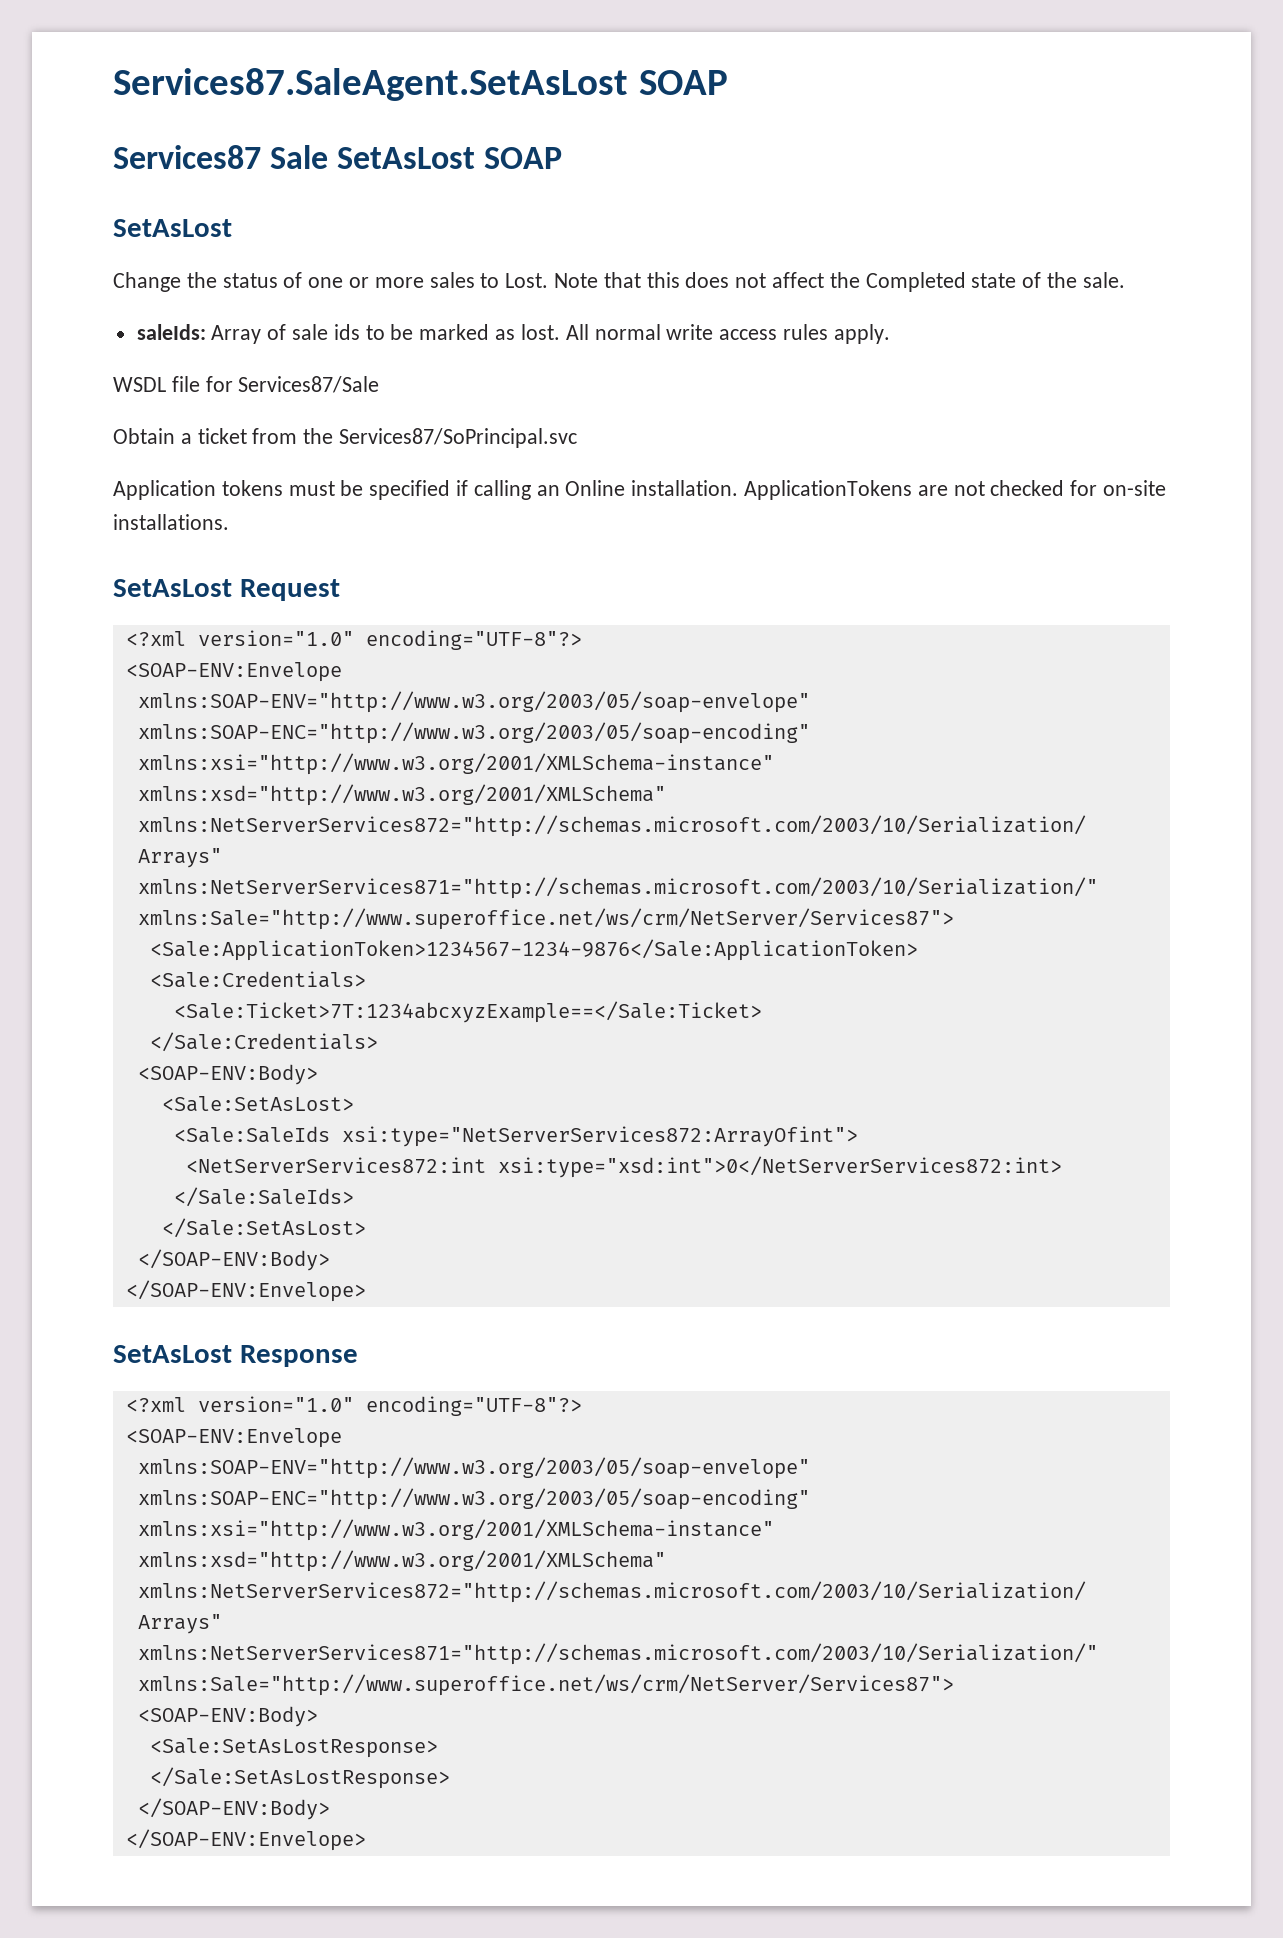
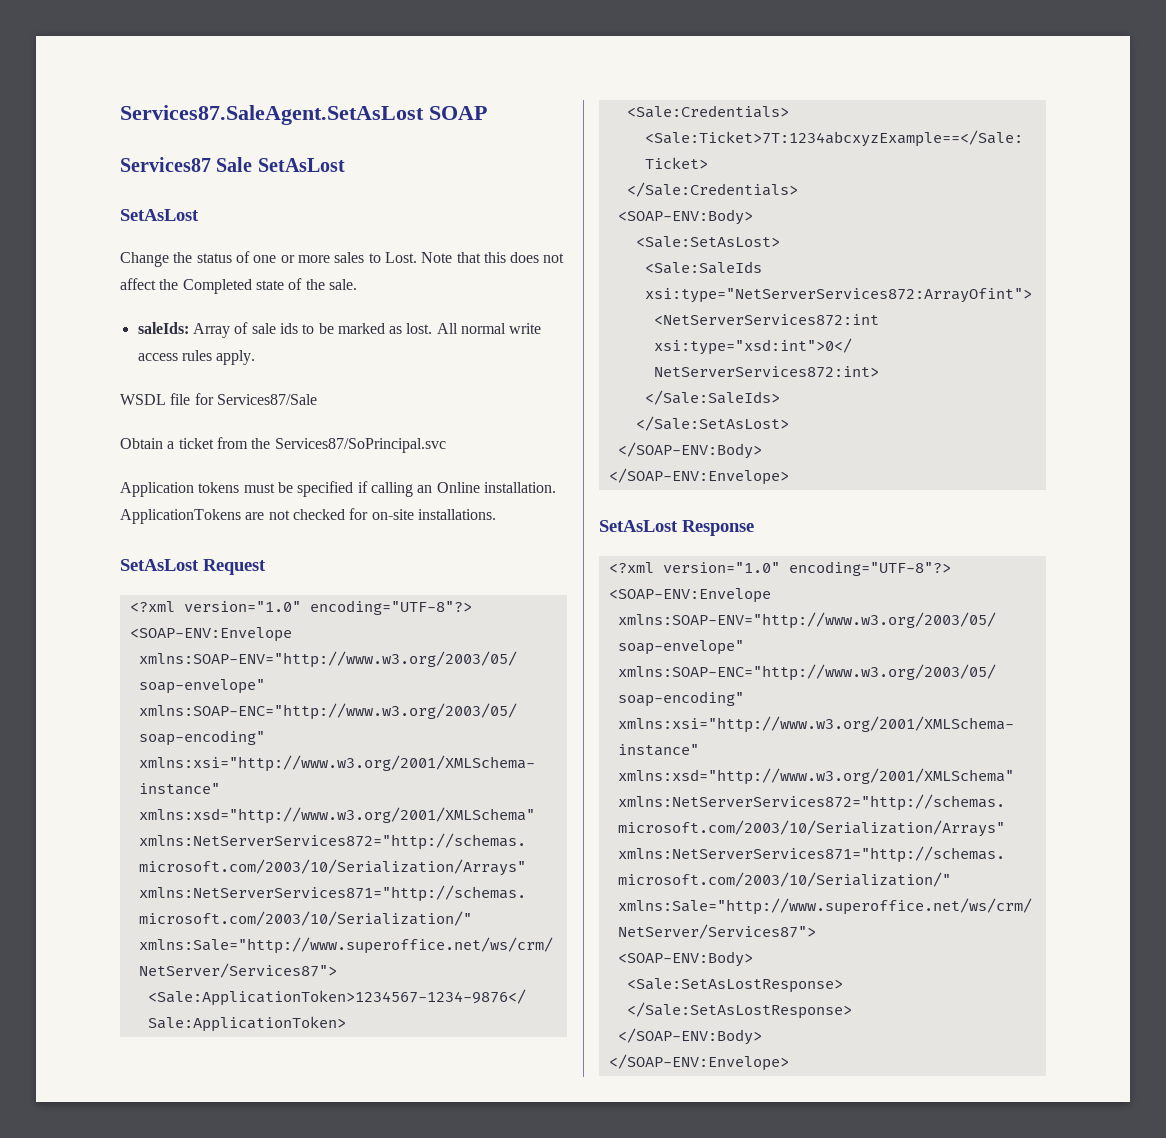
[484,147,563,169] SOAP -> (345, 165) none

